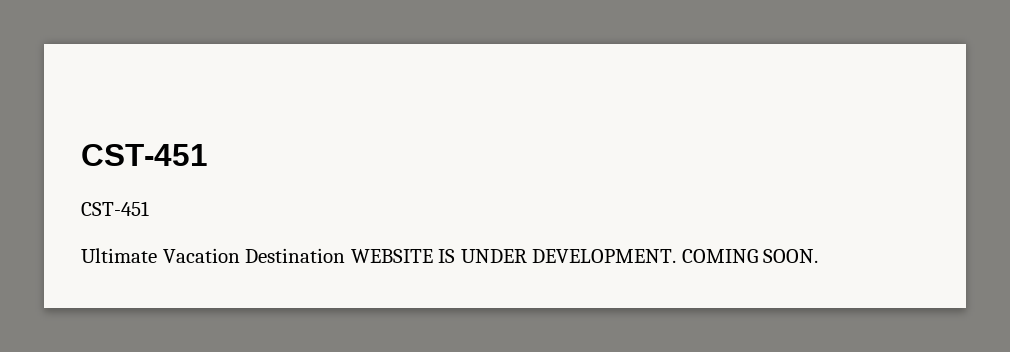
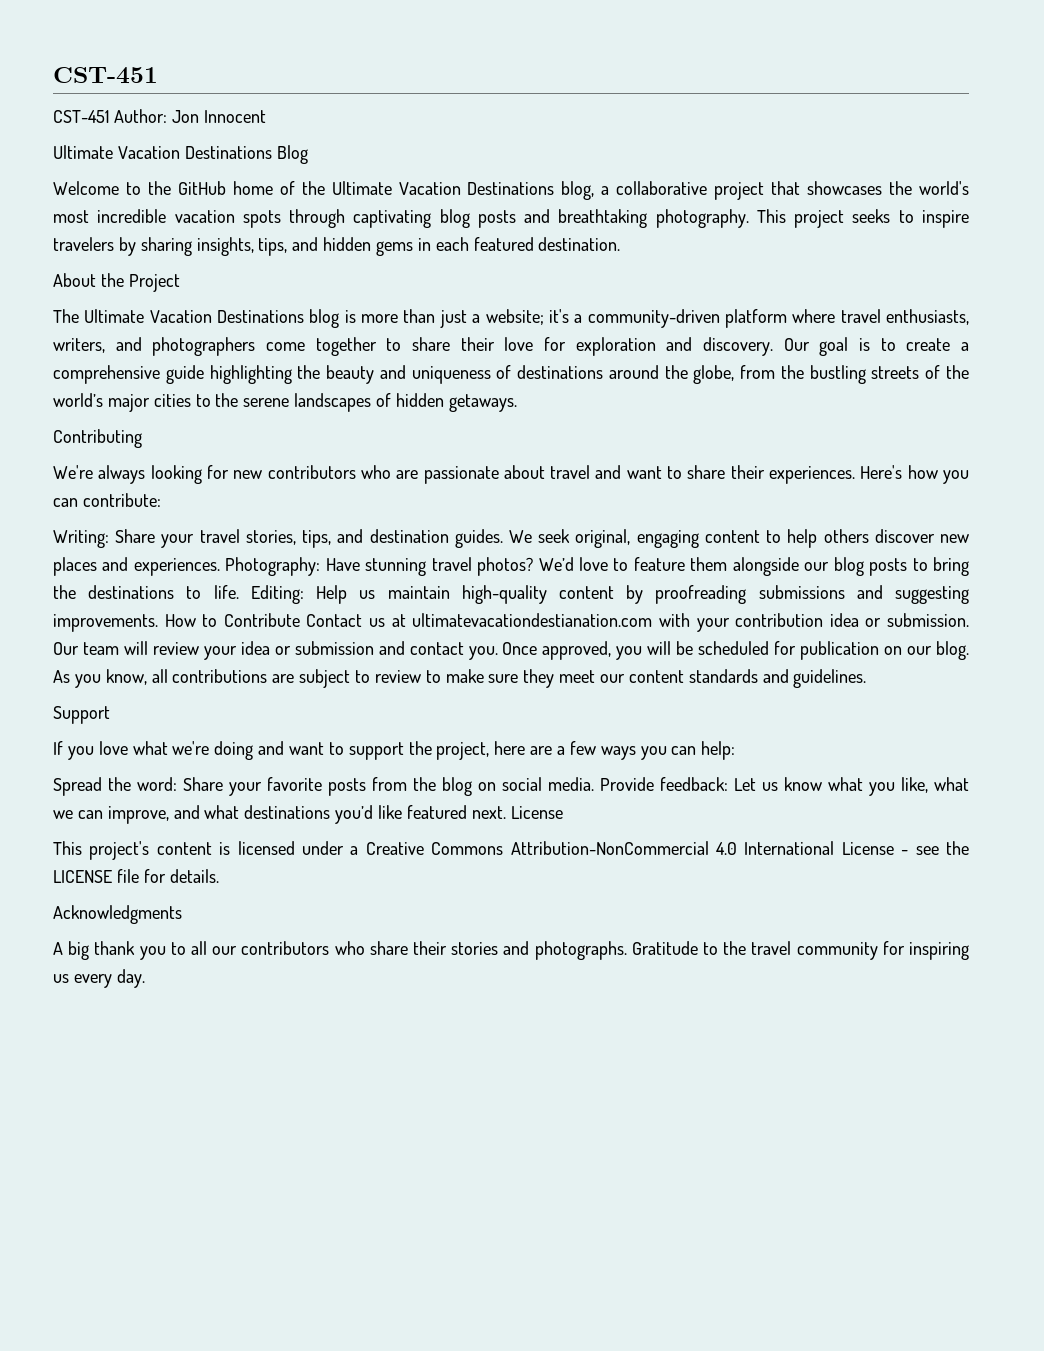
[81,248,819,263] // Ultimate Vacation Destination WEBSITE IS UNDER DEVELOPMENT. COMING SOON. -> [113,109,266,123] [53,145,308,164] [53,181,969,200] [53,209,969,228] [53,237,621,256] [53,273,180,292] [53,309,969,328] [53,337,969,356] [53,365,969,384] [53,393,517,412] [53,429,142,448] [53,465,969,484] [53,493,161,507] [53,529,969,548] [53,557,970,576] [53,585,969,604] [53,613,969,632] [53,641,970,660] [53,669,867,688] [53,706,110,724] [53,741,736,760] [53,777,969,796] [53,805,563,824] [53,841,969,860] [53,869,219,883] [53,905,182,924] [53,941,970,960] [53,969,145,988] Author: Jon Innocent // Ultimate Vacation Destinations Blog // Welcome to the GitHub home of the Ultimate Vacation Destinations blog, a collaborative project that showcases the world's most incredible vacation spots through captivating blog posts and breathtaking photography. This project seeks to inspire travelers by sharing insights, tips, and hidden gems in each featured destination. // About the Project // The Ultimate Vacation Destinations blog is more than just a website; it's a community-driven platform where travel enthusiasts, writers, and photographers come together to share their love for exploration and discovery. Our goal is to create a comprehensive guide highlighting the beauty and uniqueness of destinations around the globe, from the bustling streets of the world’s major cities to the serene landscapes of hidden getaways. // Contributing // We're always looking for new contributors who are passionate about travel and want to share their experiences. Here's how you can contribute: // Writing: Share your travel stories, tips, and destination guides. We seek original, engaging content to help others discover new places and experiences. Photography: Have stunning travel photos? We’d love to feature them alongside our blog posts to bring the destinations to life. Editing: Help us maintain high-quality content by proofreading submissions and suggesting improvements. How to Contribute Contact us at ultimatevacationdestianation.com with your contribution idea or submission. Our team will review your idea or submission and contact you. Once approved, you will be scheduled for publication on our blog. As you know, all contributions are subject to review to make sure they meet our content standards and guidelines. // Support // If you love what we're doing and want to support the project, here are a few ways you can help: // Spread the word: Share your favorite posts from the blog on social media. Provide feedback: Let us know what you like, what we can improve, and what destinations you’d like featured next. License // This project's content is licensed under a Creative Commons Attribution-NonCommercial 4.0 International License - see the LICENSE file for details. // Acknowledgments // A big thank you to all our contributors who share their stories and photographs. Gratitude to the travel community for inspiring us every day.

